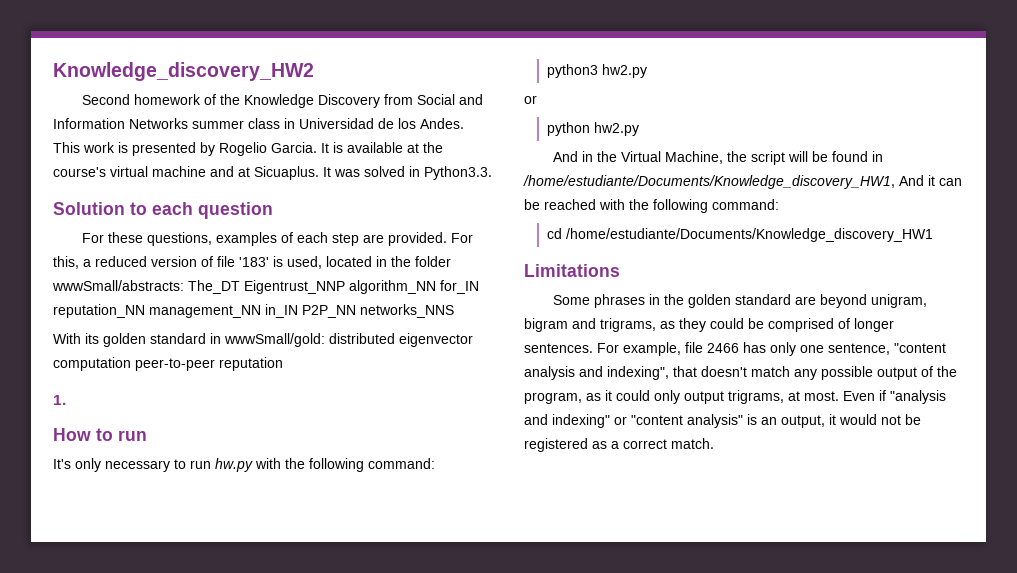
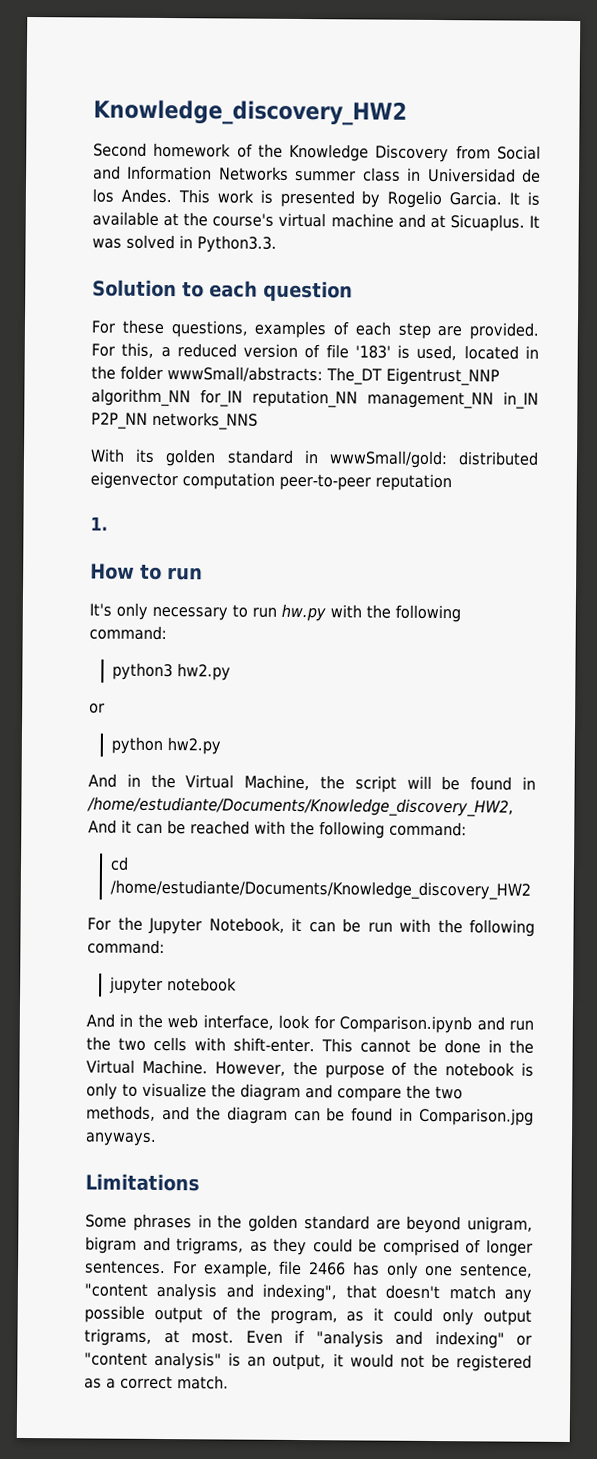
[523,175,895,189] /home/estudiante/Documents/Knowledge_discovery_HW1, -> [86,796,514,817] /home/estudiante/Documents/Knowledge_discovery_HW2,
[566,228,934,242] /home/estudiante/Documents/Knowledge_discovery_HW1 -> [110,879,532,900] [87,916,535,937] [87,939,165,955] [109,976,238,995] [86,1013,534,1034] [86,1036,534,1054] [86,1059,534,1079] [86,1082,463,1102] [86,1105,534,1126] [85,1132,157,1146] /home/estudiante/Documents/Knowledge_discovery_HW2 // For the Jupyter Notebook, it can be run with the following command: // jupyter notebook // And in the web interface, look for Comparison.ipynb and run the two cells with shift-enter. This cannot be done in the Virtual Machine. However, the purpose of the notebook is only to visualize the diagram and compare the two methods, and the diagram can be found in Comparison.jpg anyways.

